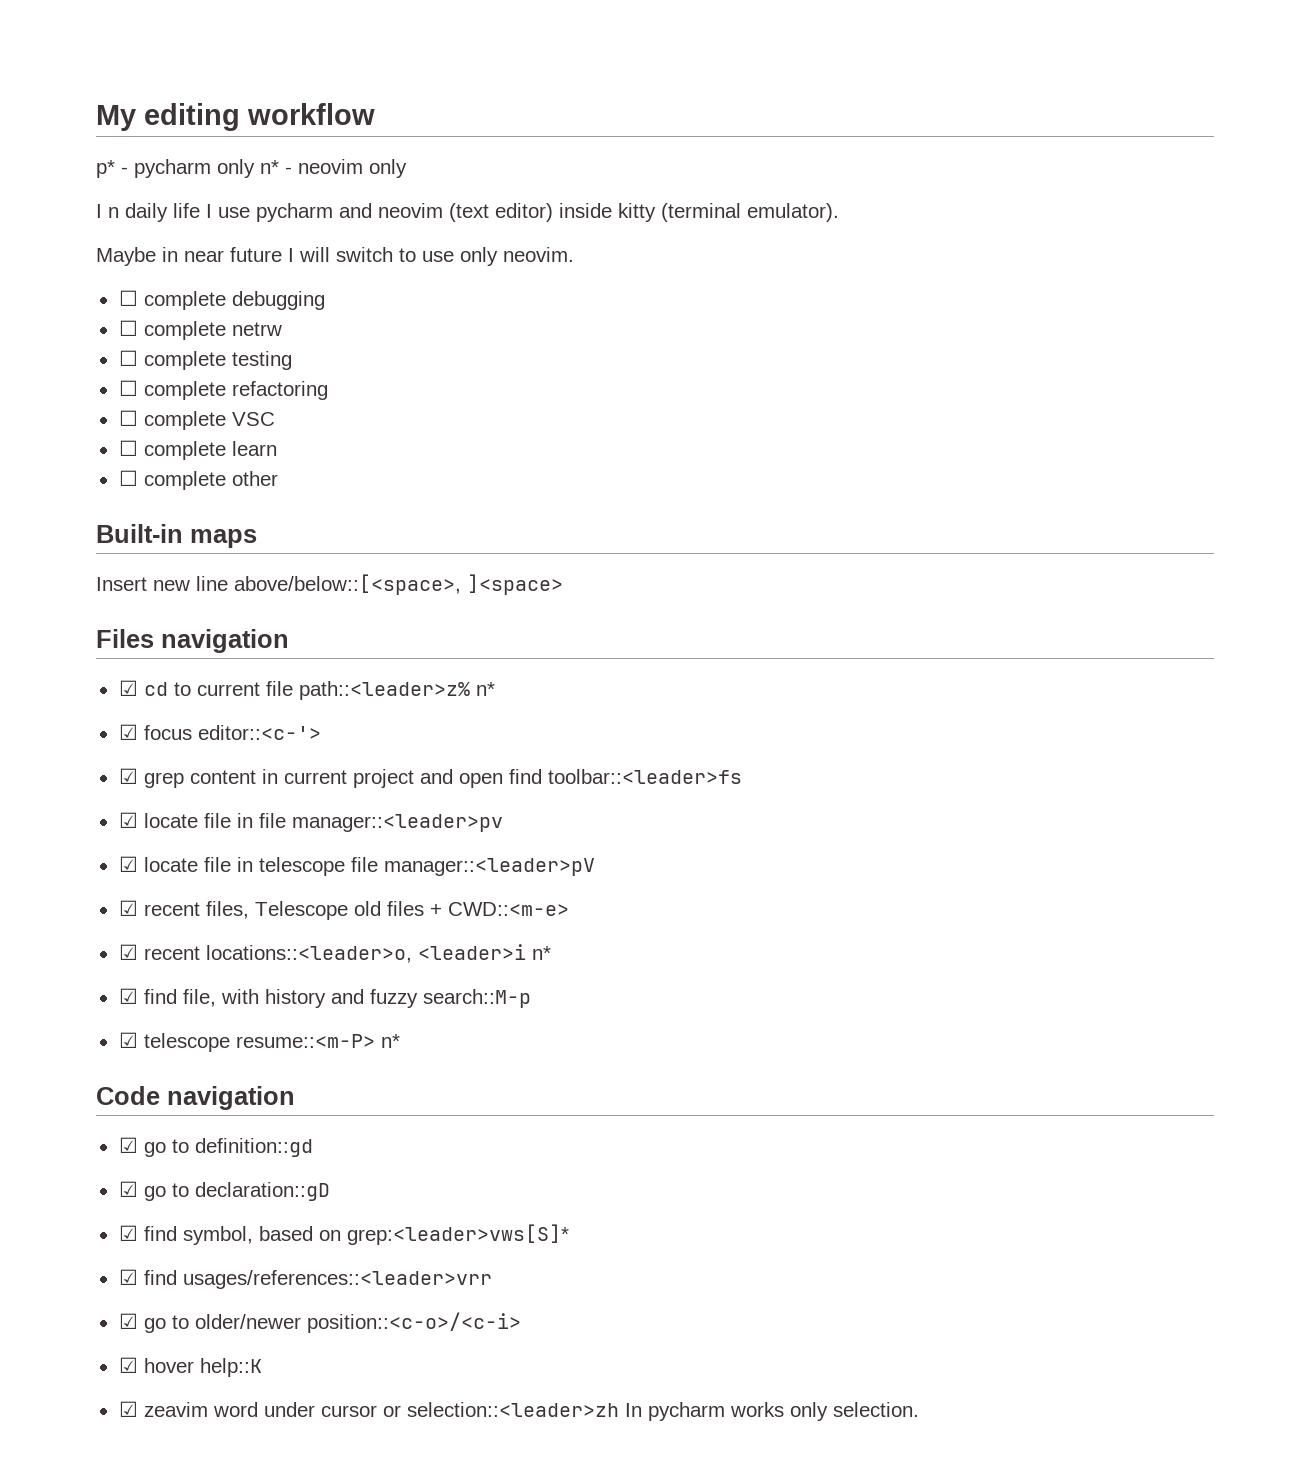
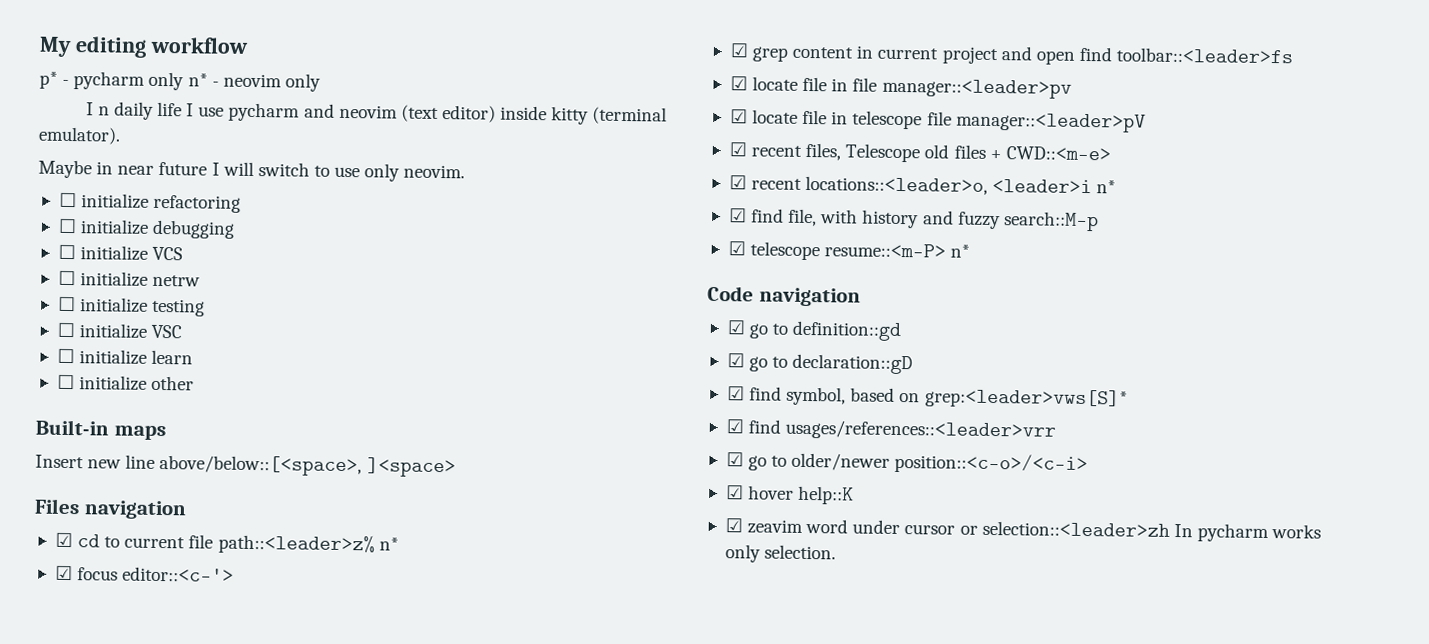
[143,291,325,310] [118,320,226,340] complete debugging // ☐ complete -> [81,193,242,213] [57,218,236,239] [57,244,184,261] [57,270,149,287] initialize refactoring // ☐ initialize debugging // ☐ initialize VCS // ☐ initialize
[143,351,226,370] complete -> [80,297,149,313] initialize
[143,381,328,400] [118,410,226,430] complete refactoring // ☐ complete -> [79,323,148,339] initialize
[143,441,226,460] complete -> [79,349,148,365] initialize
[143,471,226,490] complete -> [79,375,148,391] initialize

